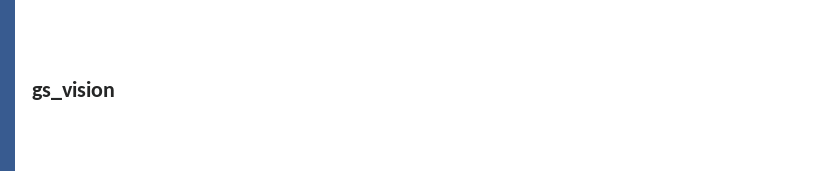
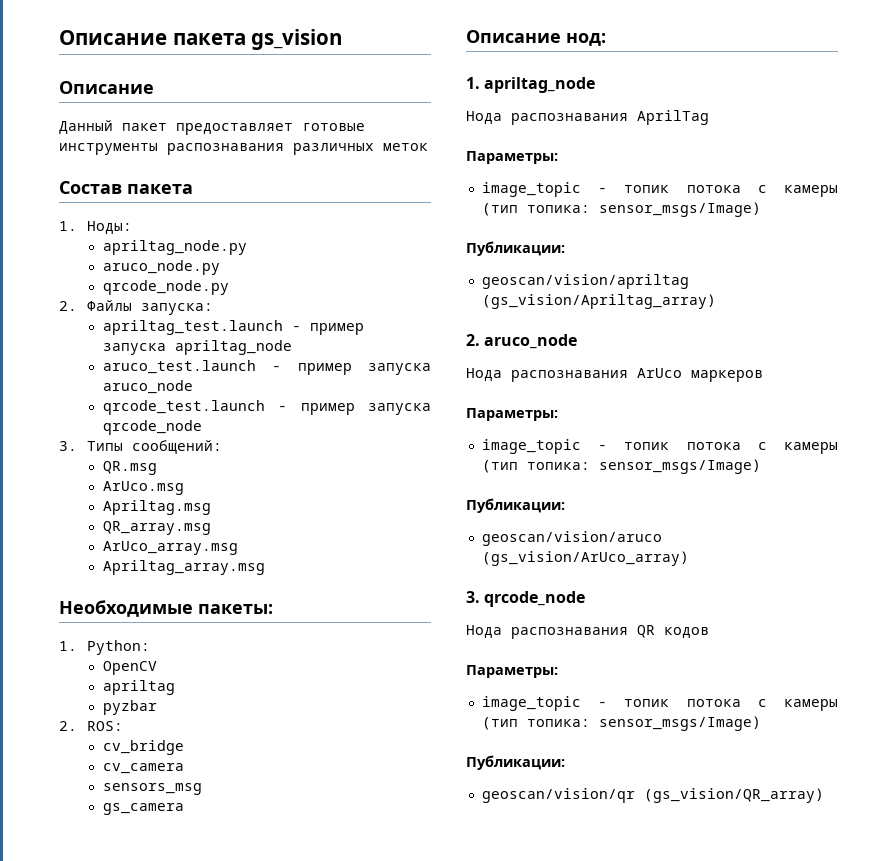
(32, 90) none -> [59,30,246,45] Описание пакета
(115, 90) none -> [59,81,154,94] [59,120,365,135] [59,143,428,155] [59,181,193,194] [59,221,132,234] [102,240,247,255] [102,260,220,275] [102,280,229,295] [59,300,213,315] [102,320,364,335] [102,340,292,355] [102,360,431,375] [102,380,193,394] [102,400,431,415] [102,420,202,435] [59,440,222,454] [102,461,157,475] [102,481,184,495] [102,500,211,515] [102,521,211,535] [102,541,238,555] [102,560,265,575] [59,600,273,617] [59,640,150,655] [102,661,157,675] [102,680,175,695] [102,700,157,715] [59,721,123,731] [102,740,184,755] [102,763,184,774] [102,783,202,795] [102,803,184,815] [466,30,606,46] [466,77,596,93] [466,110,709,125] [466,151,558,164] [481,182,838,197] [481,202,761,217] [466,241,565,256] [481,274,689,289] [481,294,716,309] [466,334,578,349] [466,368,763,382] [466,408,558,421] [481,439,838,454] [481,459,761,474] [466,498,565,513] [481,531,662,546] [481,551,689,566] [466,591,586,607] [466,625,709,639] [466,665,558,678] [481,696,838,711] [481,716,761,731] [466,755,565,770] [481,788,824,803] // Описание // Данный пакет предоставляет готовые инструменты распознавания различных меток // Состав пакета // 1. Ноды: // apriltag_node.py // aruco_node.py // qrcode_node.py // 2. Файлы запуска: // apriltag_test.launch - пример запуска apriltag_node // aruco_test.launch - пример запуска aruco_node // qrcode_test.launch - пример запуска qrcode_node // 3. Типы сообщений: // QR.msg // ArUco.msg // Apriltag.msg // QR_array.msg // ArUco_array.msg // Apriltag_array.msg // Необходимые пакеты: // 1. Python: // OpenCV // apriltag // pyzbar // 2. ROS: // cv_bridge // cv_camera // sensors_msg // gs_camera // Описание нод: // 1. apriltag_node // Нода распознавания AprilTag // Параметры: // image_topic - топик потока с камеры (тип топика: sensor_msgs/Image) // Публикации: // geoscan/vision/apriltag (gs_vision/Apriltag_array) // 2. aruco_node // Нода распознавания ArUco маркеров // Параметры: // image_topic - топик потока с камеры (тип топика: sensor_msgs/Image) // Публикации: // geoscan/vision/aruco (gs_vision/ArUco_array) // 3. qrcode_node // Нода распознавания QR кодов // Параметры: // image_topic - топик потока с камеры (тип топика: sensor_msgs/Image) // Публикации: // geoscan/vision/qr (gs_vision/QR_array)

